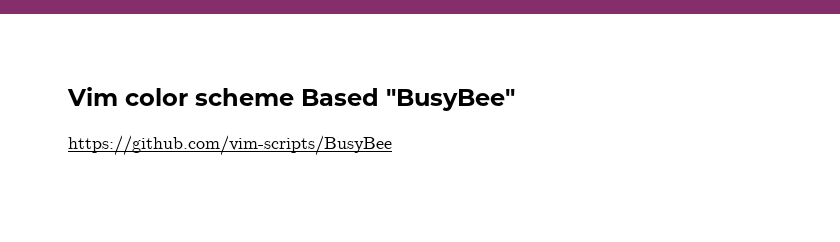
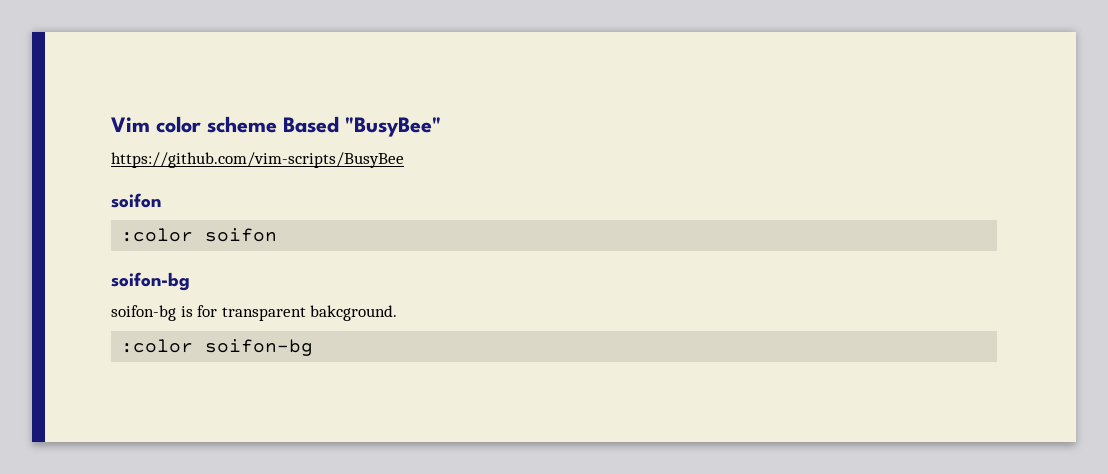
(392, 145) none -> [111,193,161,208] [121,228,278,242] [111,272,190,291] [111,305,398,321] [121,339,314,356] // soifon // :color soifon // soifon-bg // soifon-bg is for transparent bakcground. // :color soifon-bg

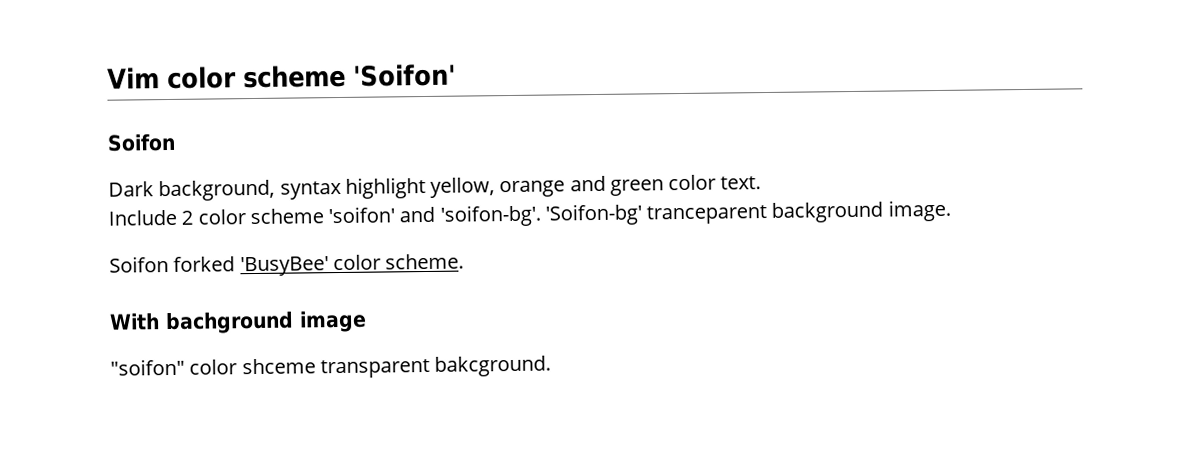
[283,116,441,137] [111,152,404,168] [111,193,161,208] [121,228,278,242] [111,272,190,291] [111,305,218,321] Based "BusyBee" // https://github.com/vim-scripts/BusyBee // soifon // :color soifon // soifon-bg // soifon-bg is for -> [353,63,456,87] [107,133,176,152] [108,174,762,202] [108,199,951,227] [109,253,465,277] [109,310,367,335] [110,358,316,376] 'Soifon' // Soifon // Dark background, syntax highlight yellow, orange and green color text. // Include 2 color scheme 'soifon' and 'soifon-bg'. 'Soifon-bg' tranceparent background image. // Soifon forked 'BusyBee' color scheme. // With bachground image // "soifon" color shceme
[121,339,314,356] // :color soifon-bg -> (552, 366) none

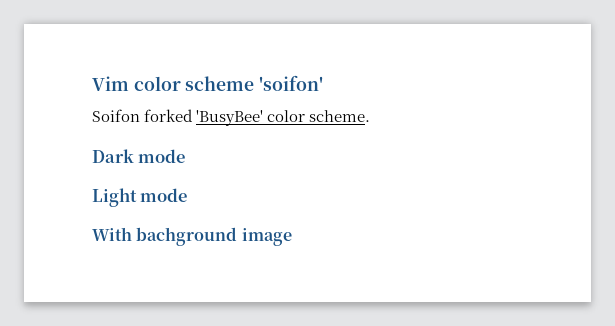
[353,63,456,87] [107,133,176,152] [108,174,762,202] [108,199,951,227] 'Soifon' // Soifon // Dark background, syntax highlight yellow, orange and green color text. // Include 2 color scheme 'soifon' and 'soifon-bg'. 'Soifon-bg' tranceparent background image. -> [259,75,324,91] 'soifon'
(465, 261) none -> [92,149,186,163] [92,188,188,207] // Dark mode // Light mode
[110,355,552,379] // "soifon" color shceme transparent bakcground. -> (292, 237) none

